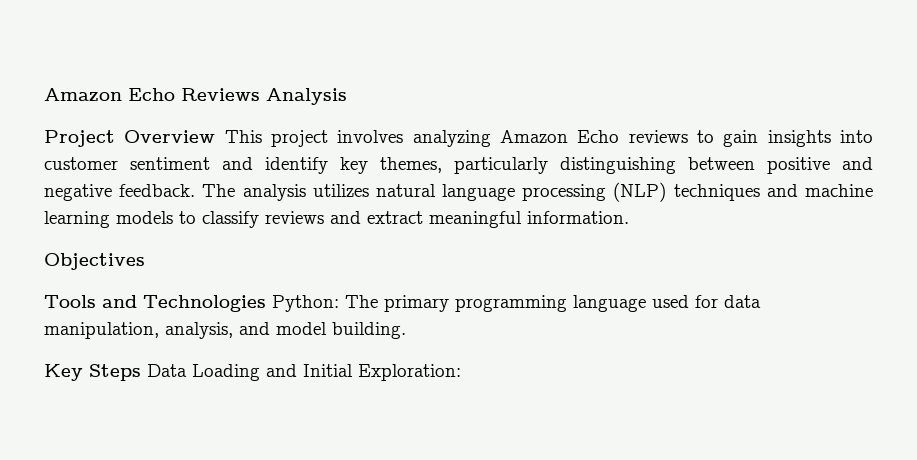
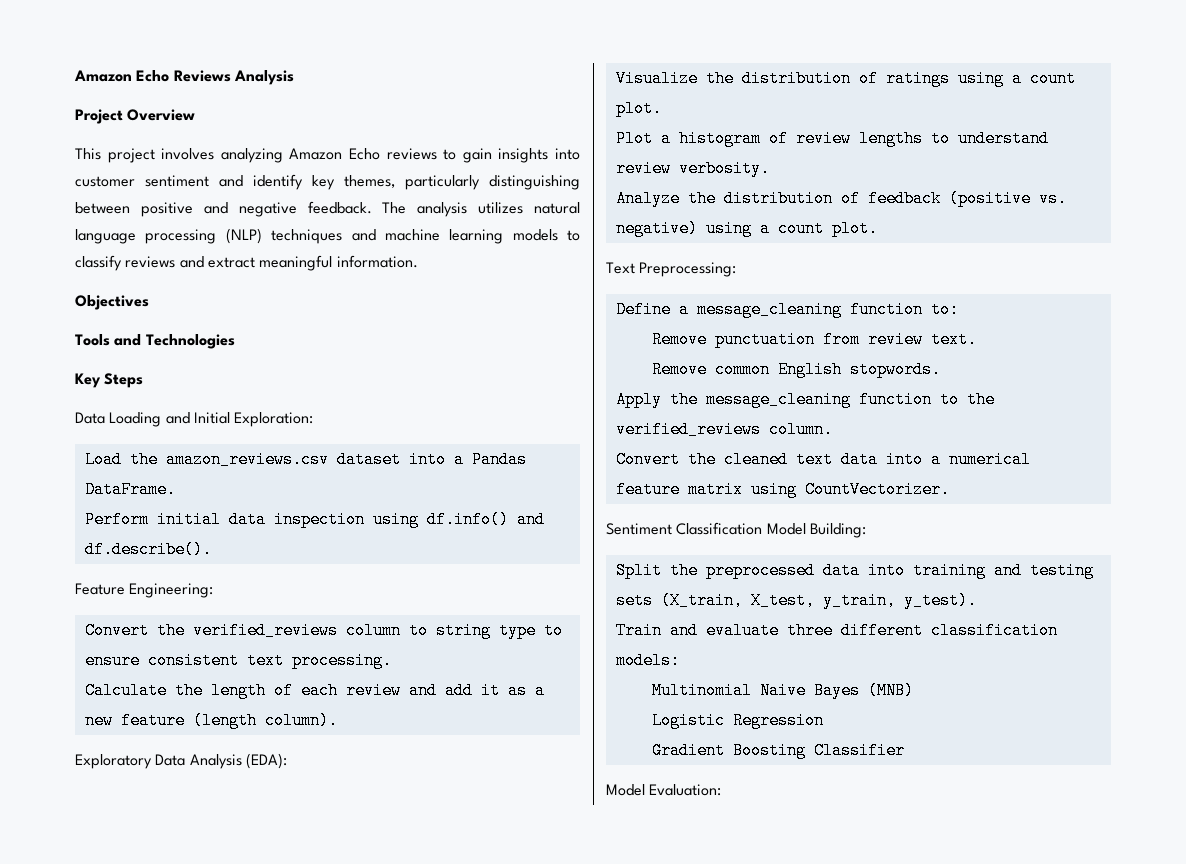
(216, 136) none -> (196, 115) //
[272,295,761,312] [44,322,406,339] Python: The primary programming language used for data manipulation, analysis, and model building. -> (235, 341) none
(141, 372) none -> (144, 380) //
(461, 372) none -> [84,451,527,468] [84,481,176,498] [84,511,545,528] [84,541,212,558] [75,583,214,598] [84,622,563,639] [84,652,392,669] [84,682,545,699] [84,712,338,729] [75,753,287,769] [615,70,1076,87] [615,100,662,117] [615,130,1049,147] [615,160,770,177] [615,190,1067,207] [615,220,878,237] [606,262,737,277] [615,301,959,318] [651,331,977,348] [651,361,941,378] [615,391,995,408] [615,421,833,438] [615,451,1031,468] [615,481,950,498] [606,522,866,538] [615,562,1094,579] [615,592,977,609] [615,622,1058,639] [615,652,680,669] [651,682,914,699] [651,712,824,729] [651,742,905,759] [606,784,722,796] // Load the amazon_reviews.csv dataset into a Pandas DataFrame. // Perform initial data inspection using df.info() and df.describe(). // Feature Engineering: // Convert the verified_reviews column to string type to ensure consistent text processing. // Calculate the length of each review and add it as a new feature (length column). // Exploratory Data Analysis (EDA): // Visualize the distribution of ratings using a count plot. // Plot a histogram of review lengths to understand review verbosity. // Analyze the distribution of feedback (positive vs. negative) using a count plot. // Text Preprocessing: // Define a message_cleaning function to: // Remove punctuation from review text. // Remove common English stopwords. // Apply the message_cleaning function to the verified_reviews column. // Convert the cleaned text data into a numerical feature matrix using CountVectorizer. // Sentiment Classification Model Building: // Split the preprocessed data into training and testing sets (X_train, X_test, y_train, y_test). // Train and evaluate three different classification models: // Multinomial Naive Bayes (MNB) // Logistic Regression // Gradient Boosting Classifier // Model Evaluation:

